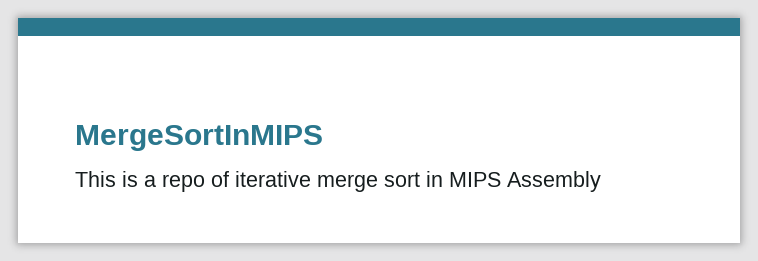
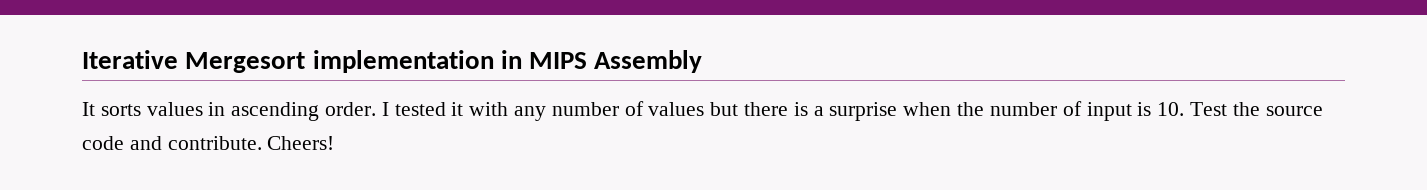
[75,125,323,151] [75,171,601,192] MergeSortInMIPS // This is a repo of iterative merge sort in MIPS Assembly -> [82,50,703,73] [82,101,1323,121] [82,136,335,150] Iterative Mergesort implementation in MIPS Assembly // It sorts values in ascending order. I tested it with any number of values but there is a surprise when the number of input is 10. Test the source code and contribute. Cheers!

